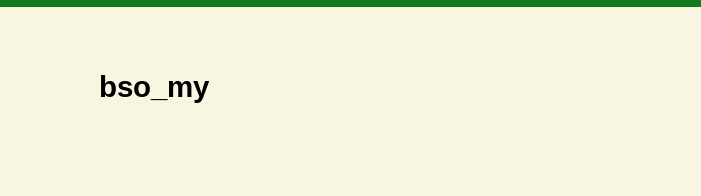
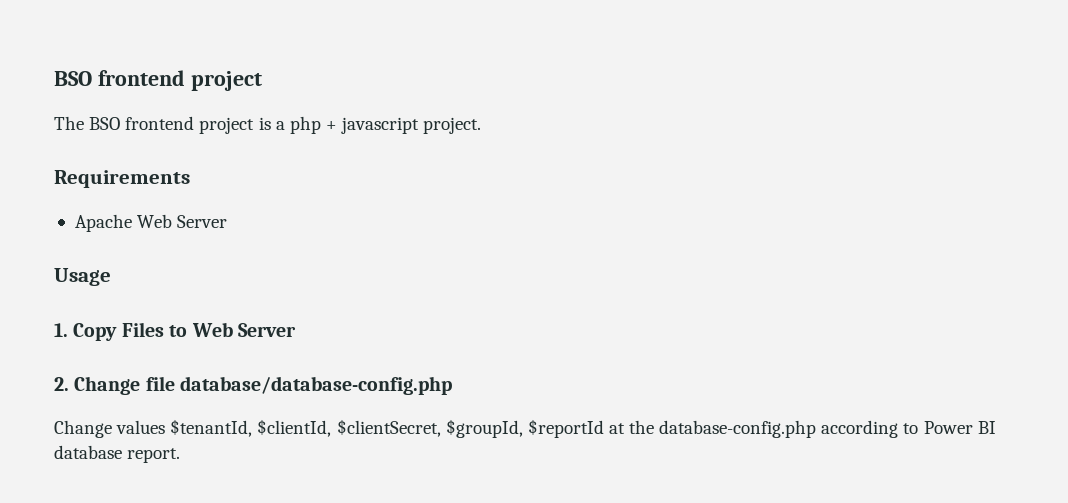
[99,75,210,103] bso_my -> [54,70,262,91] [54,116,482,134] [54,170,190,188] [74,214,228,232] [54,268,111,286] [54,322,296,341] [54,376,453,395] [54,419,996,438] [54,445,181,463] BSO frontend project // The BSO frontend project is a php + javascript project. // Requirements // Apache Web Server // Usage // 1. Copy Files to Web Server // 2. Change file database/database-config.php // Change values $tenantId, $clientId, $clientSecret, $groupId, $reportId at the database-config.php according to Power BI database report.

